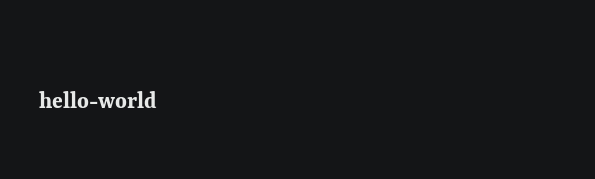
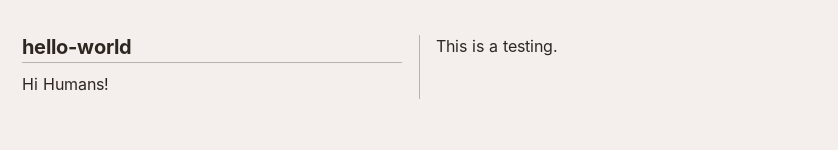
(157, 99) none -> [22,77,109,91] [436,39,558,56] // Hi Humans! // This is a testing.

